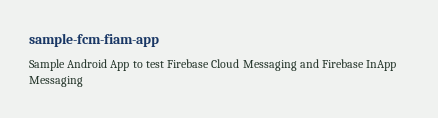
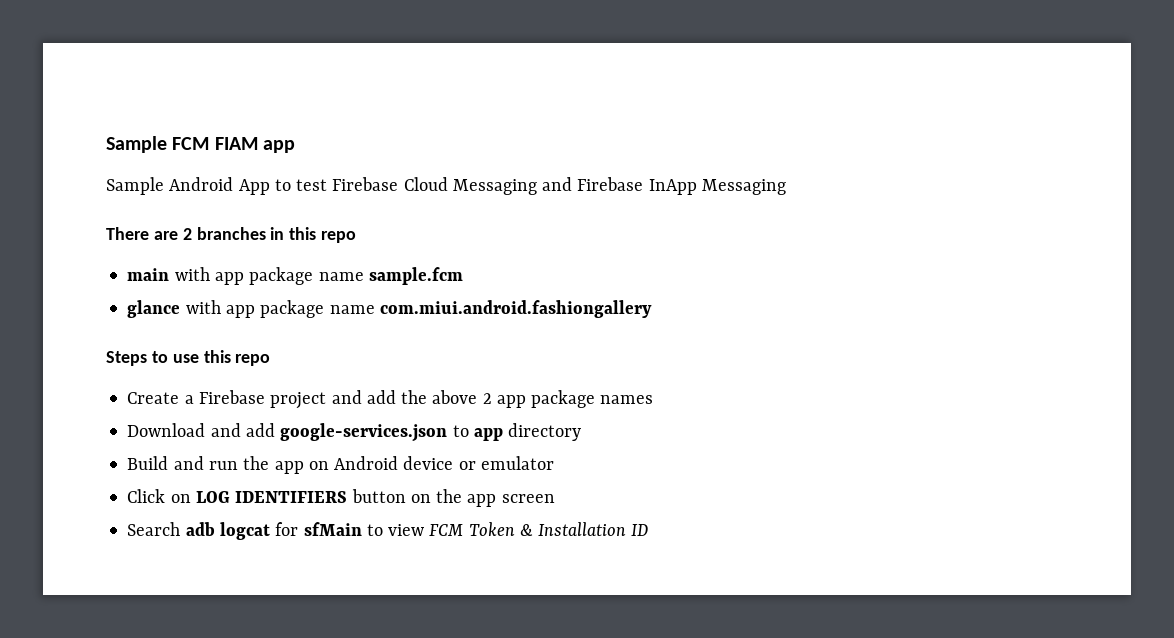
[29,33,159,47] sample-fcm-fiam-app -> [106,136,296,153] Sample FCM FIAM app
(83, 81) none -> [106,227,357,243] [127,267,463,285] [127,300,652,318] [106,350,271,366] [127,390,654,409] [127,423,582,442] [127,456,554,474] [127,489,555,507] [127,522,649,540] // There are 2 branches in this repo // main with app package name sample.fcm // glance with app package name com.miui.android.fashiongallery // Steps to use this repo // Create a Firebase project and add the above 2 app package names // Download and add google-services.json to app directory // Build and run the app on Android device or emulator // Click on LOG IDENTIFIERS button on the app screen // Search adb logcat for sfMain to view FCM Token & Installation ID

